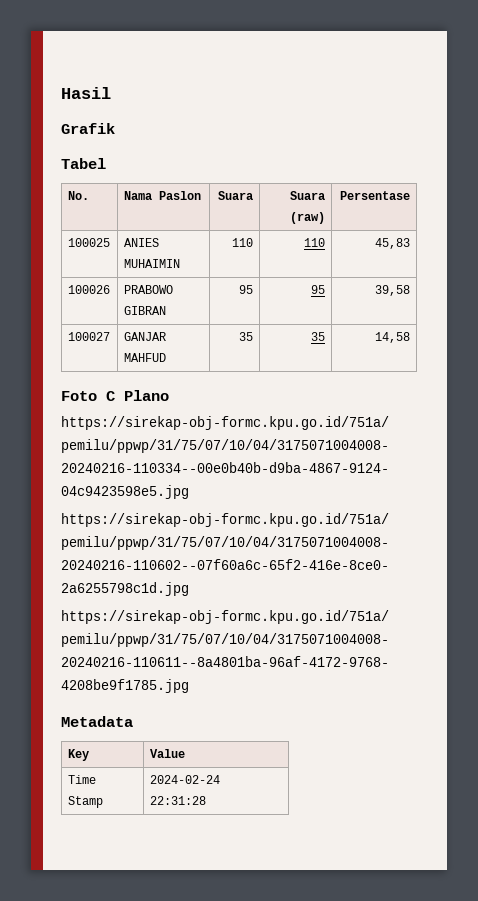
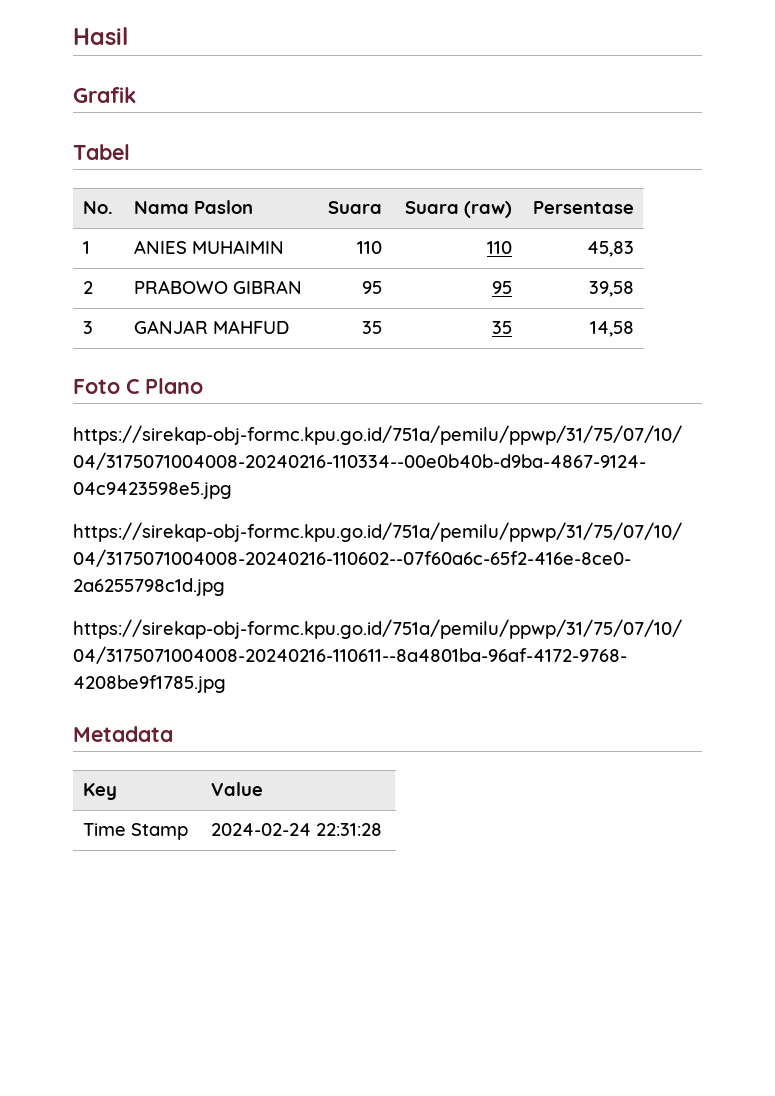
[67,238,110,247] 100025 -> [83,241,91,254] 1
[67,285,110,294] 100026 -> [83,281,94,294] 2
[67,332,110,341] 100027 -> [83,321,94,334] 3

